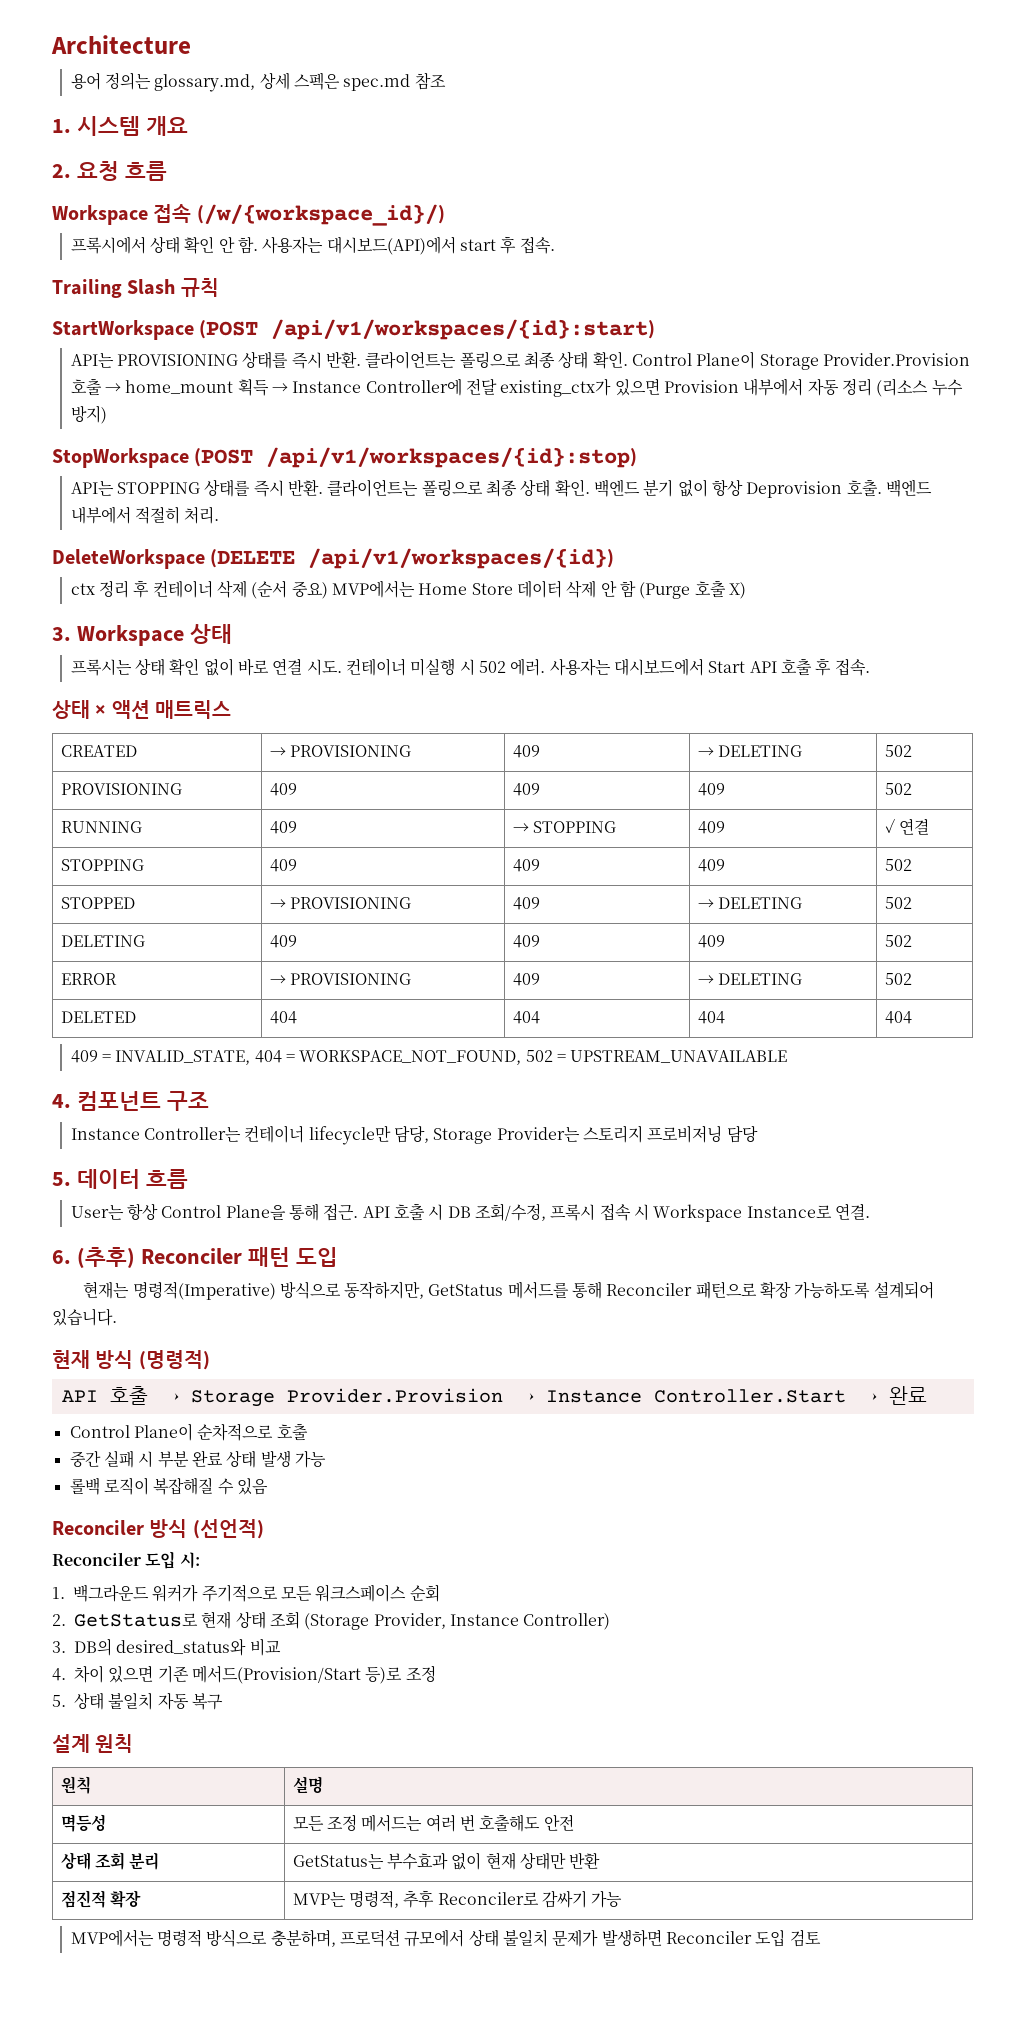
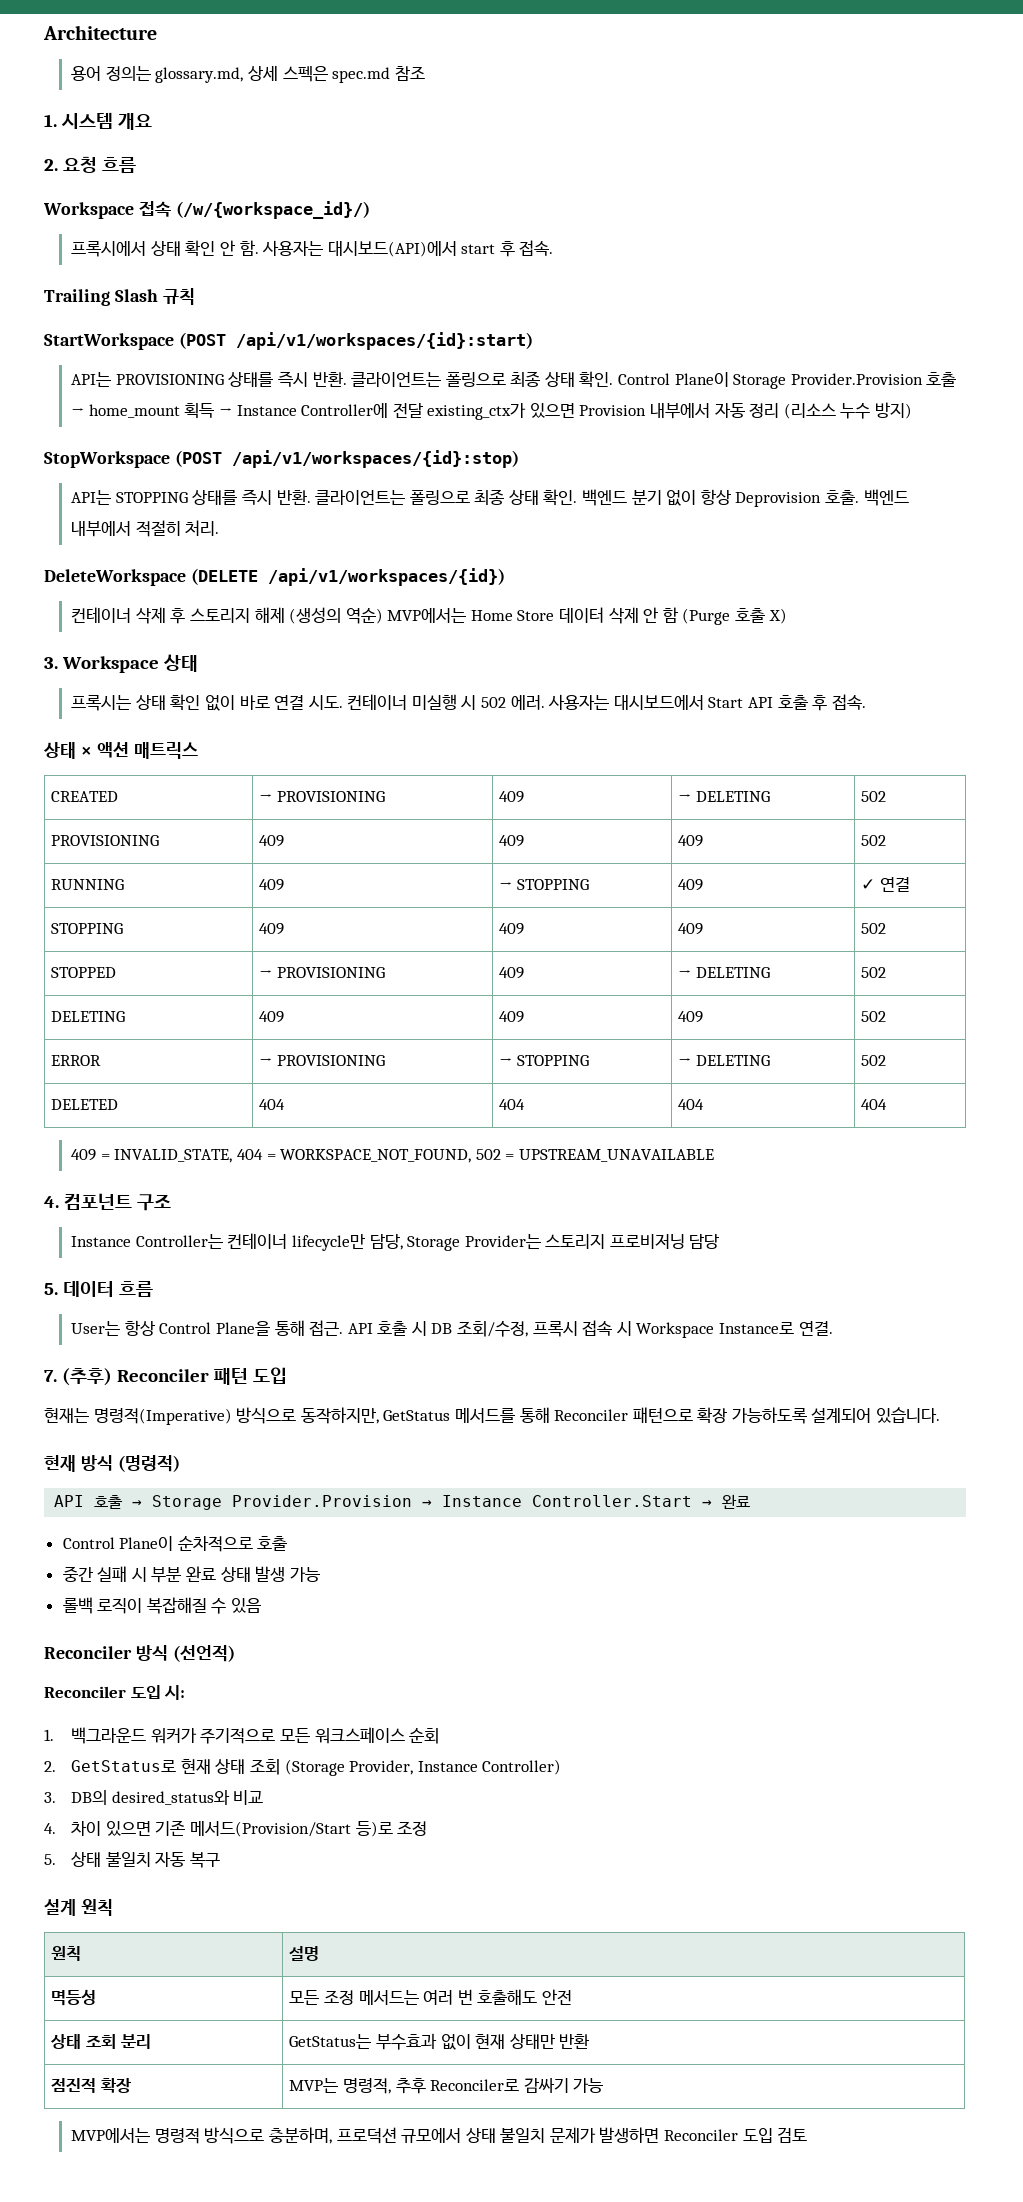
[70,580,328,599] ctx 정리 후 컨테이너 삭제 (순서 중요) -> [71,607,383,624] 컨테이너 삭제 후 스토리지 해제 (생성의 역순)
[512,973,540,986] 409 -> [499,1055,590,1066] → STOPPING
[52,1250,71,1264] 6. -> [44,1370,57,1382] 7.

